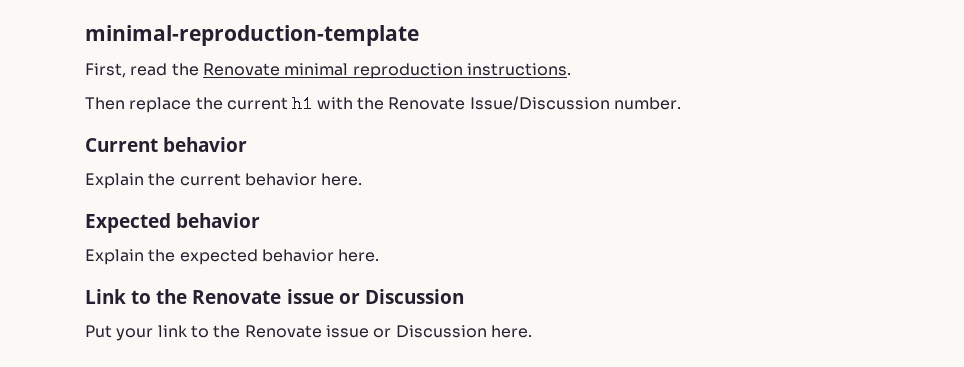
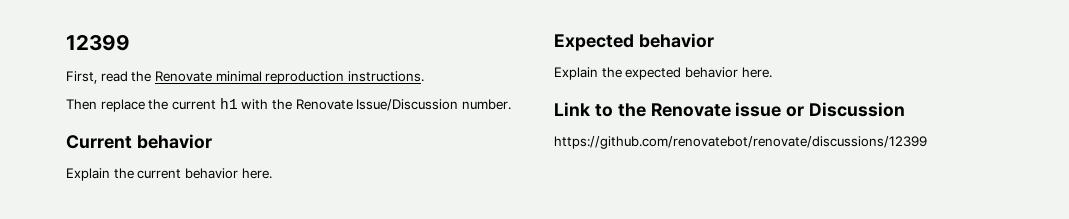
[85,25,419,46] minimal-reproduction-template -> [66,34,130,51] 12399
[85,325,532,341] Put your link to the Renovate issue or Discussion here. -> [554,136,927,149] https://github.com/renovatebot/renovate/discussions/12399

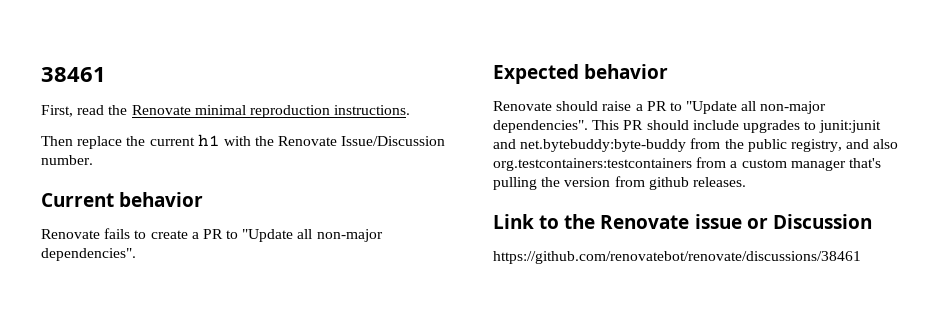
[66,34,130,51] 12399 -> [41,67,106,82] 38461
[66,168,272,181] [554,33,714,51] [554,67,772,80] Explain the current behavior here. // Expected behavior // Explain the expected behavior here. -> [41,228,383,242] [41,248,136,261] [493,64,669,84] [493,101,827,114] [493,120,882,133] [493,138,899,152] [493,157,881,171] [493,176,746,190] Renovate fails to create a PR to "Update all non-major dependencies". // Expected behavior // Renovate should raise a PR to "Update all non-major dependencies". This PR should include upgrades to junit:junit and net.bytebuddy:byte-buddy from the public registry, and also org.testcontainers:testcontainers from a custom manager that's pulling the version from github releases.
[554,136,927,149] https://github.com/renovatebot/renovate/discussions/12399 -> [493,251,861,264] https://github.com/renovatebot/renovate/discussions/38461

